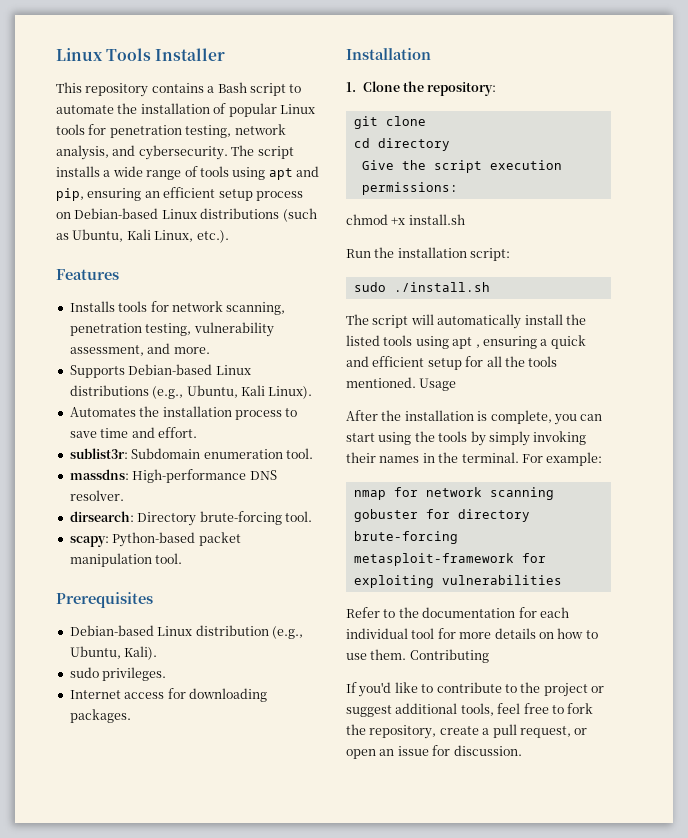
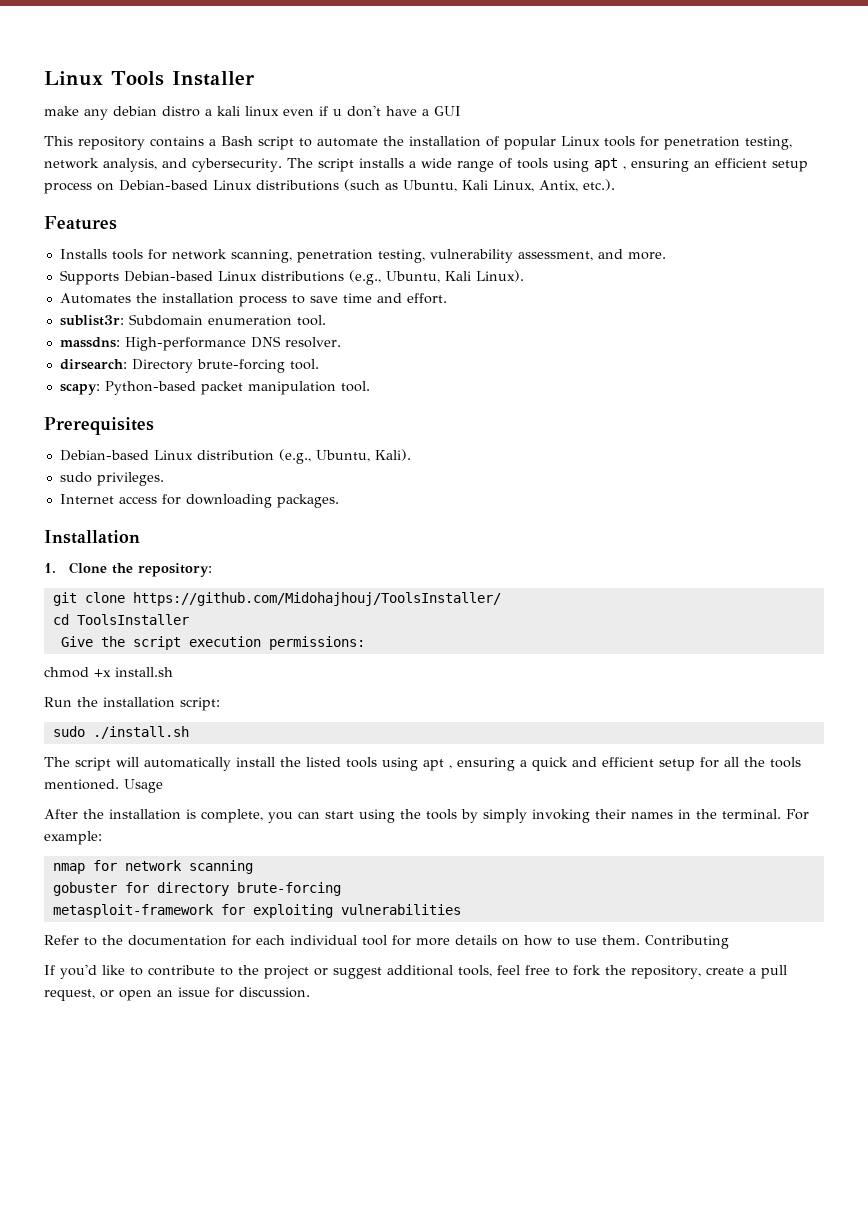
(226, 54) none -> [44,105,461,120] // make any debian distro a kali linux even if u don't have a GUI
[296,166,319,177] [56,188,84,201] and pip, -> [622,166,626,170] ,
(194, 236) none -> [539,180,578,192] Antix,
(426, 121) none -> [132,592,501,606] https://github.com/Midohajhouj/ToolsInstaller/
[377,138,450,151] directory -> [76,614,189,625] ToolsInstaller

